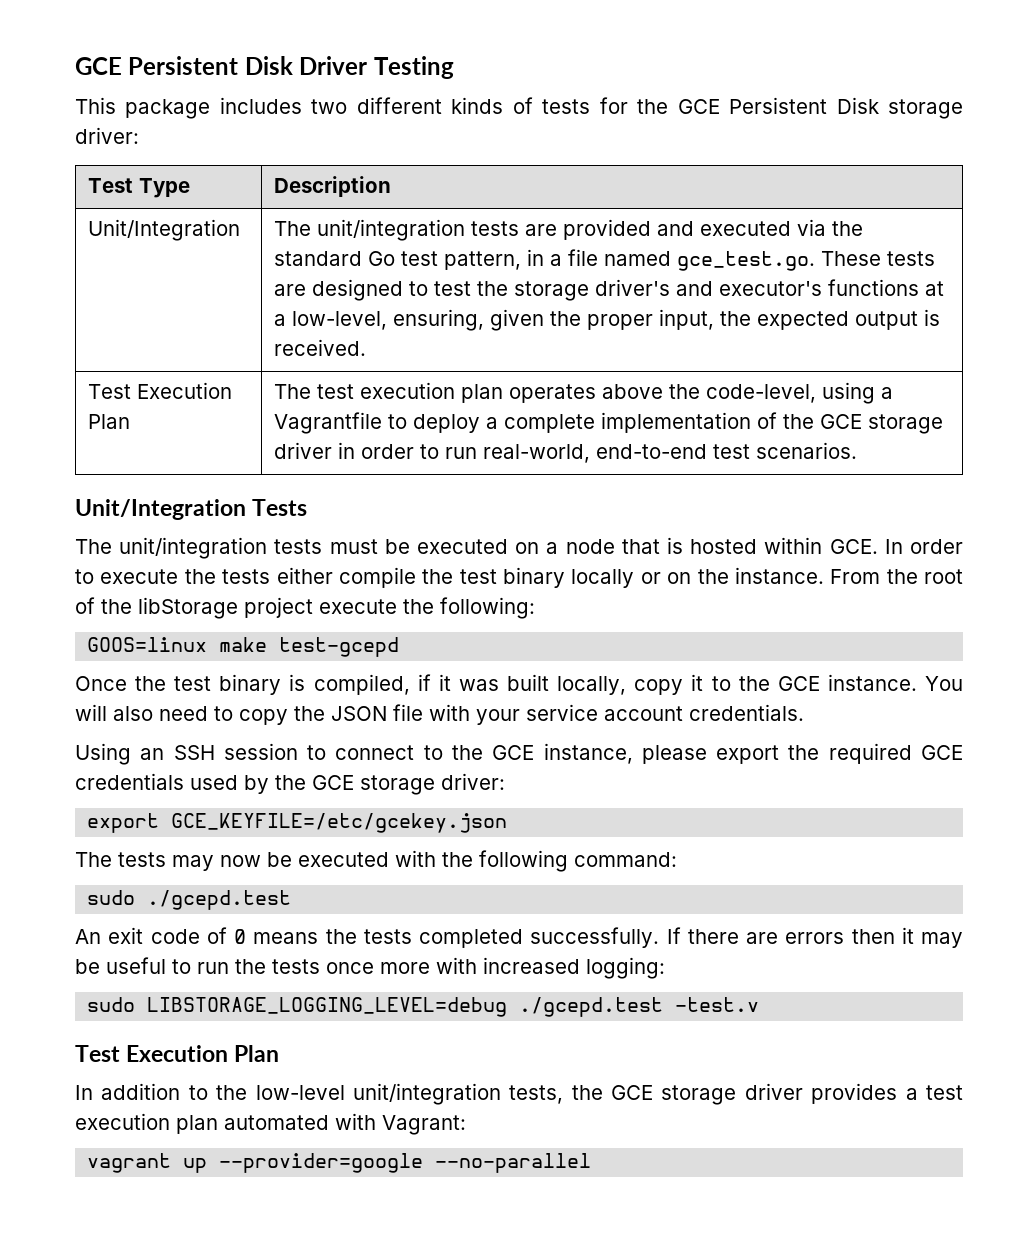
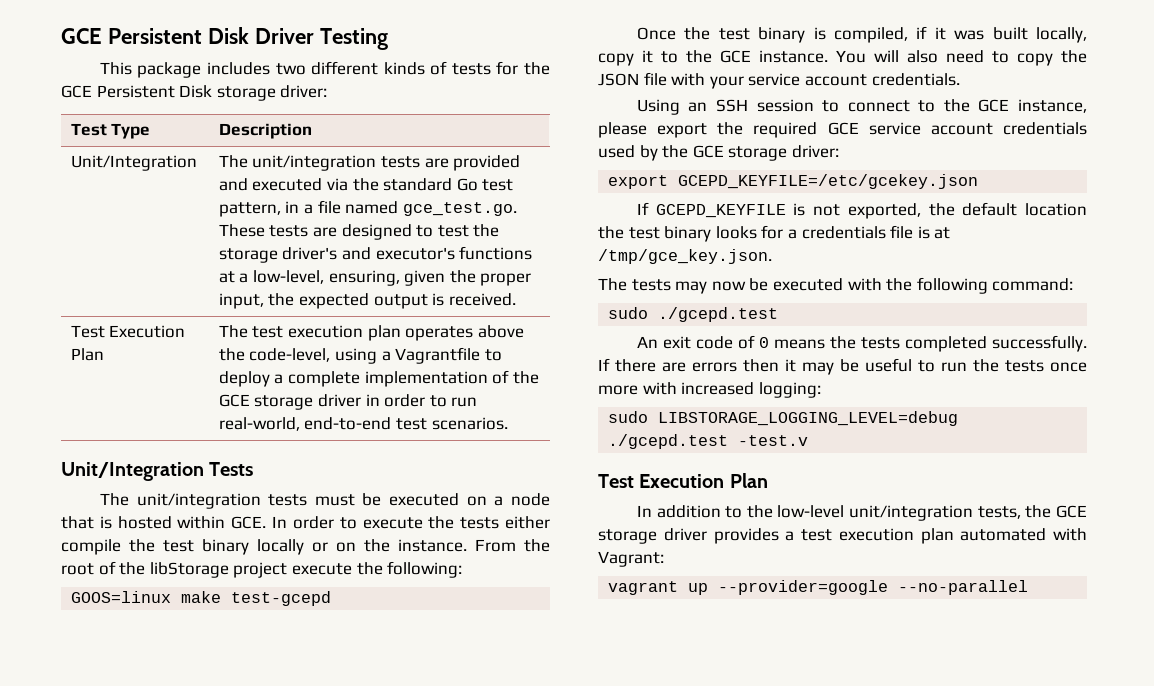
(964, 752) none -> [868,122,993,135] service account
[171,813,508,833] GCE_KEYFILE=/etc/gcekey.json -> [678,174,979,189] [636,202,1087,219] [598,225,951,242] [598,249,772,264] GCEPD_KEYFILE=/etc/gcekey.json // If GCEPD_KEYFILE is not exported, the default location the test binary looks for a credentials file is at /tmp/gce_key.json.

